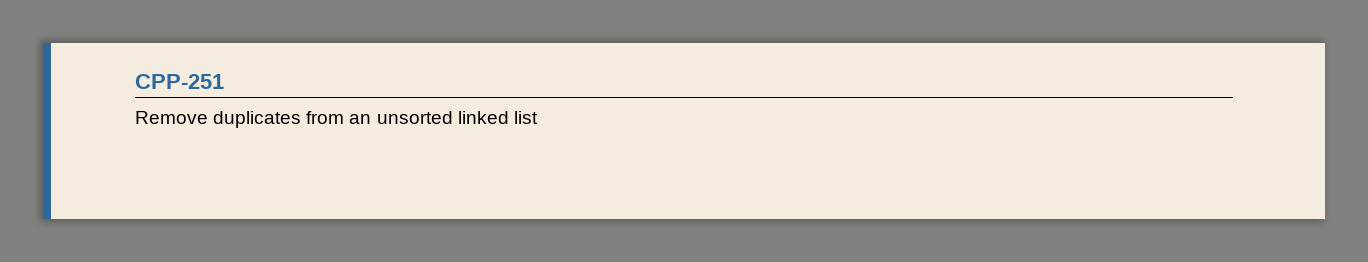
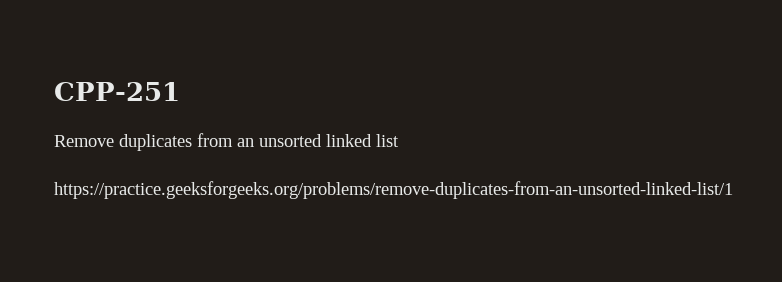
(538, 117) none -> [54,181,733,199] // https://practice.geeksforgeeks.org/problems/remove-duplicates-from-an-unsorted-linked-list/1

